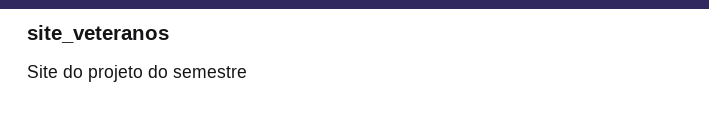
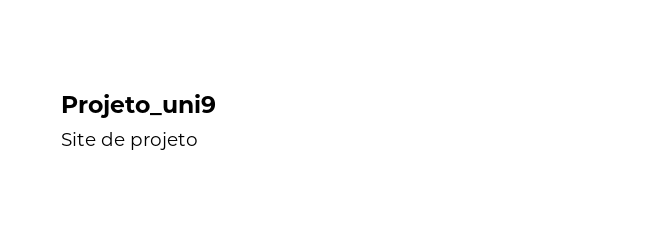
[27,25,169,43] site_veteranos -> [61,94,216,118] Projeto_uni9
[63,65,247,82] do projeto do semestre -> [101,132,198,150] de projeto

